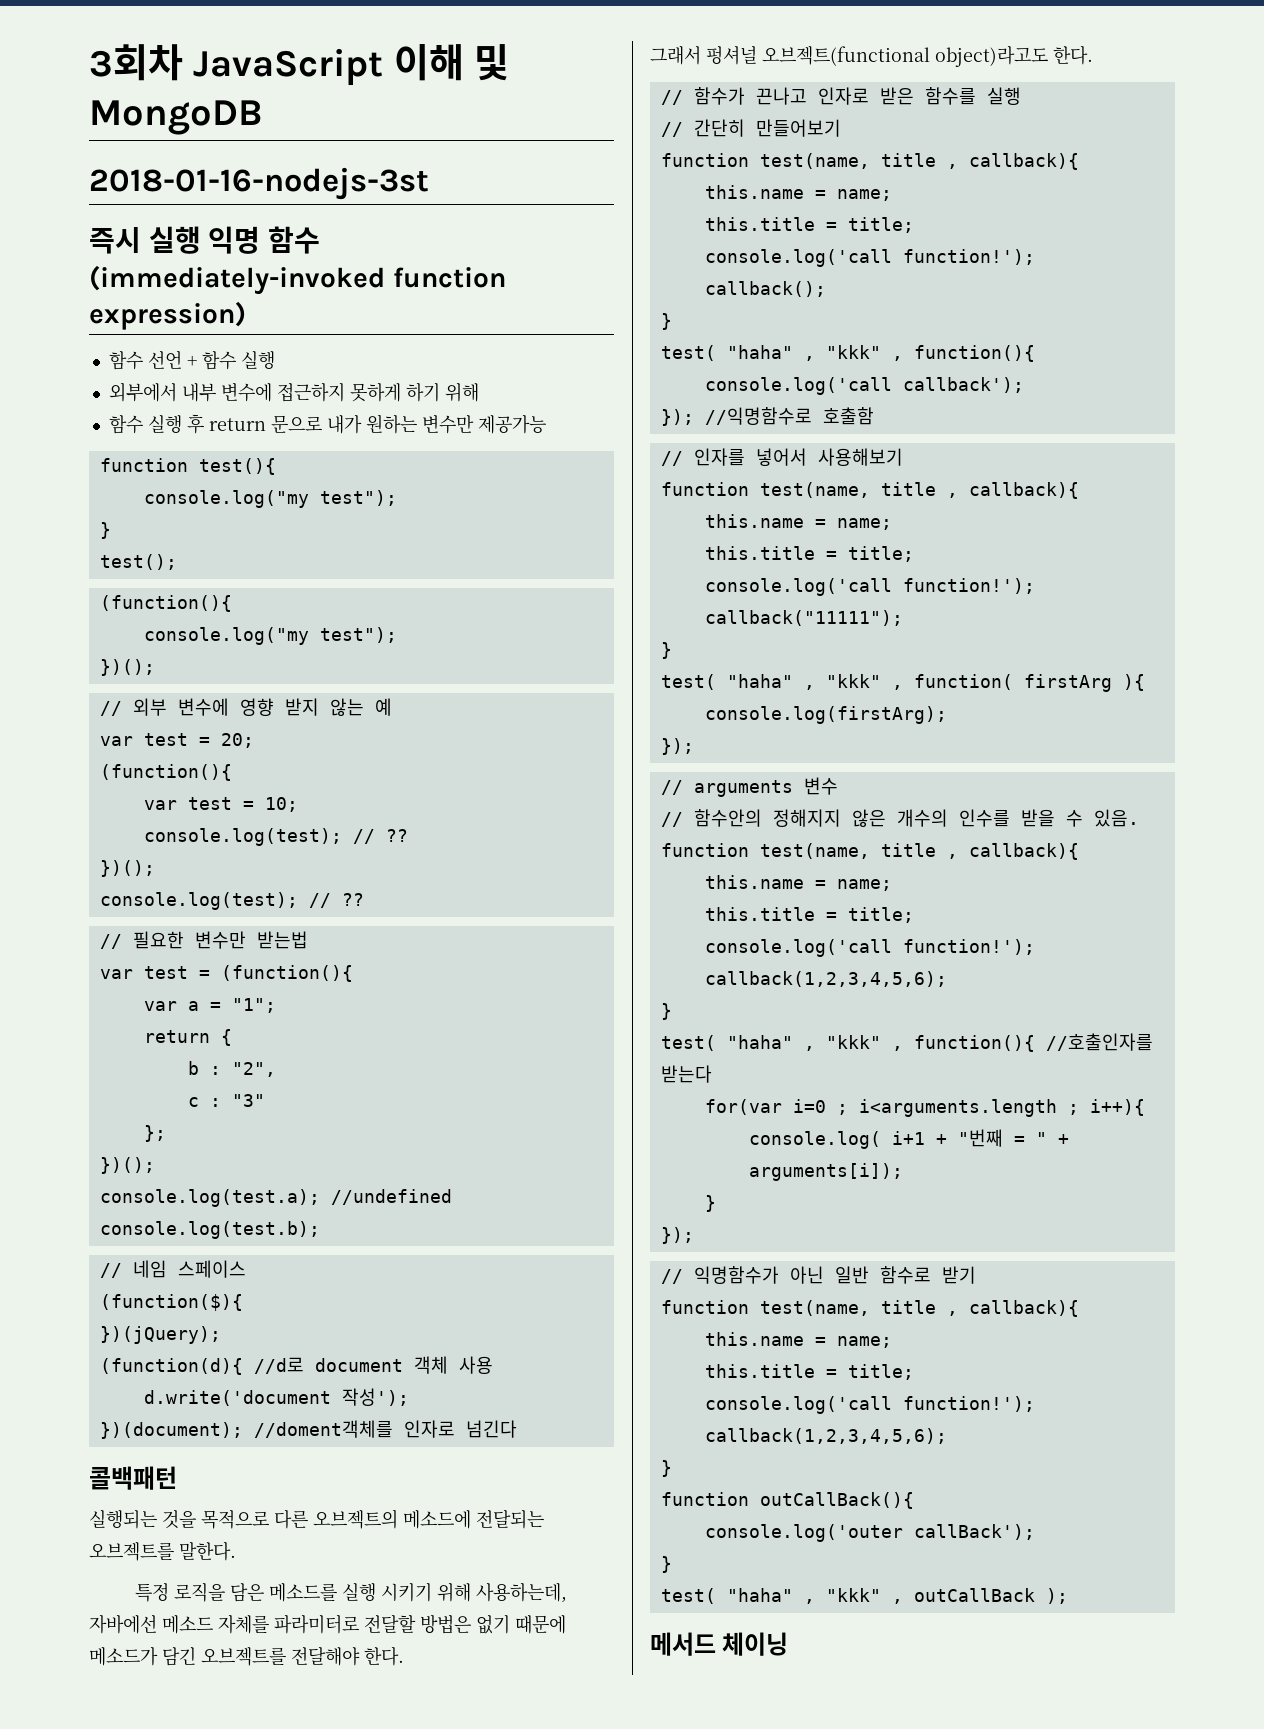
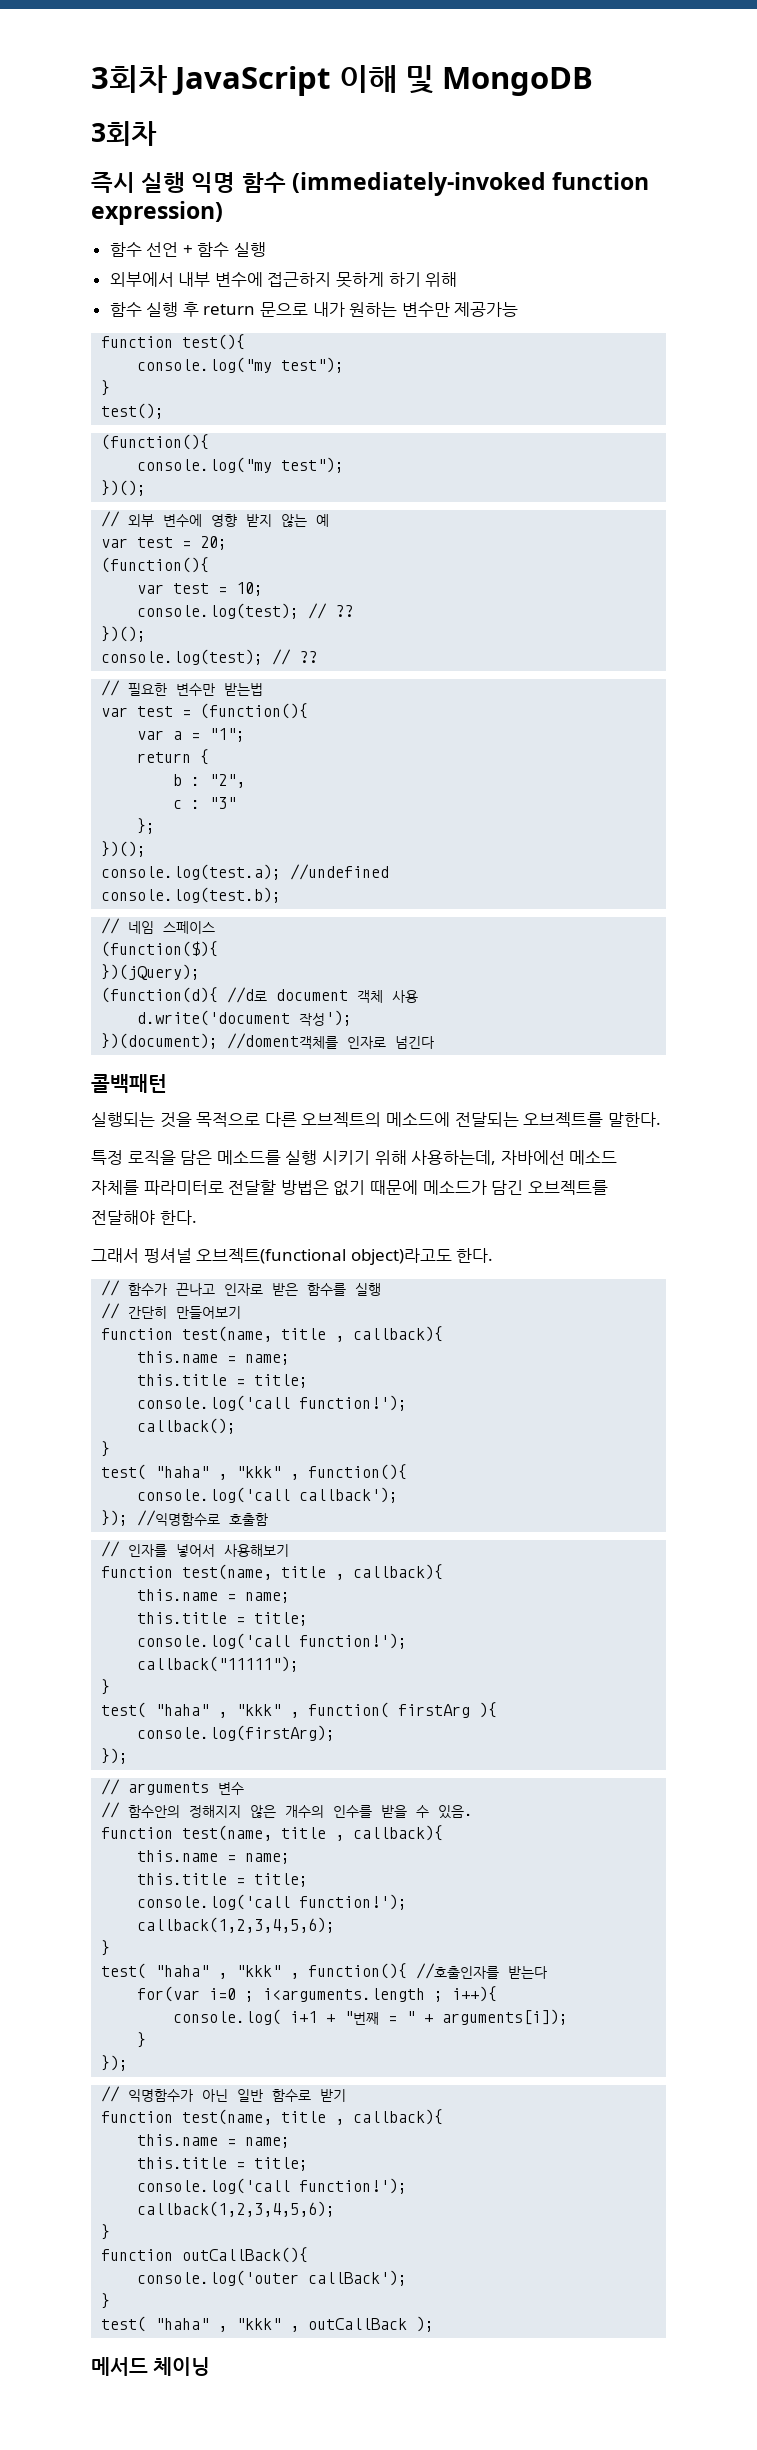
[89,167,429,200] 2018-01-16-nodejs-3st -> [91,121,157,146] 3회차

